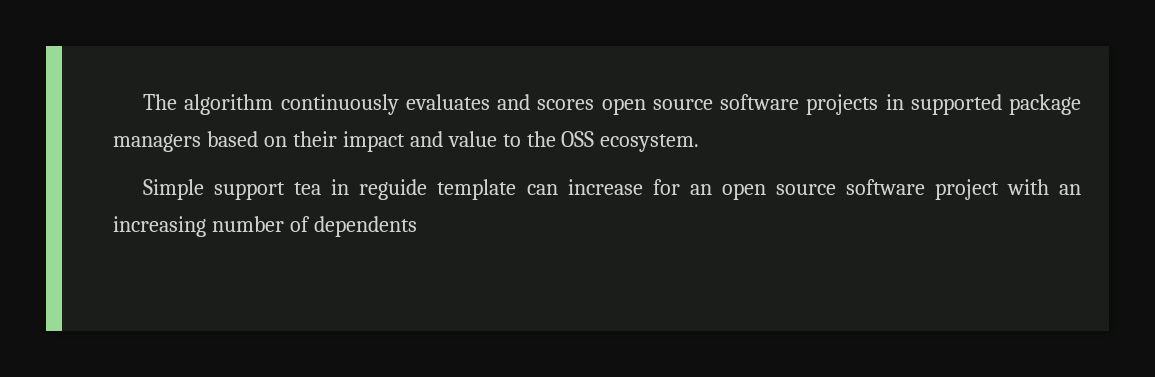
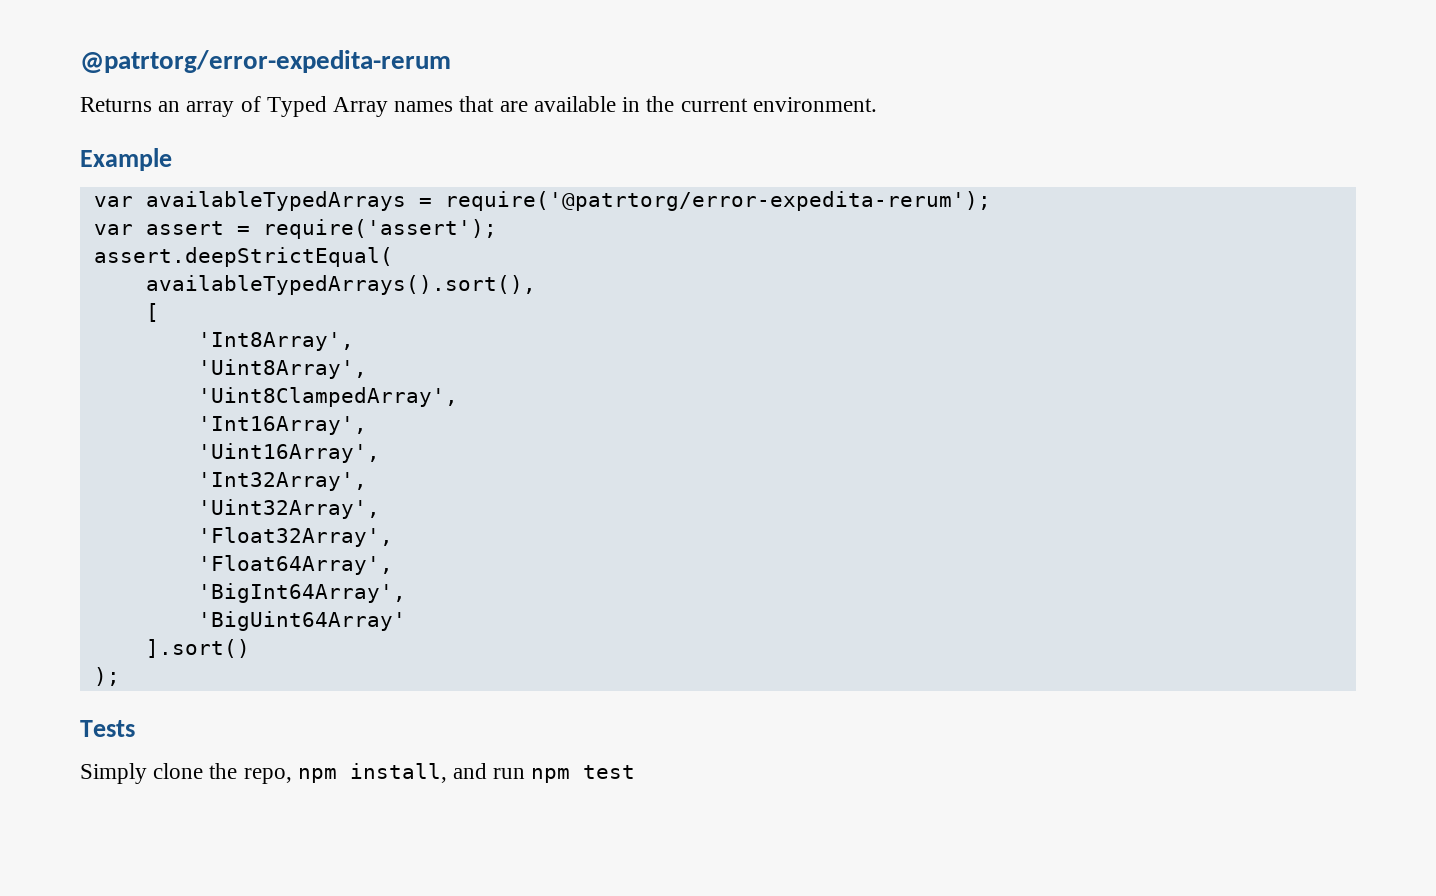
[143,94,1081,115] [113,131,700,152] [143,179,1081,200] [113,216,417,237] The algorithm continuously evaluates and scores open source software projects in supported package managers based on their impact and value to the OSS ecosystem. // Simple support tea in reguide template can increase for an open source software project with an increasing number of dependents -> [80,50,451,73] [80,96,877,117] [80,148,172,171] [93,191,991,211] [93,219,497,239] [93,247,393,267] [145,275,536,295] [145,303,159,322] [197,332,354,351] [197,359,367,379] [197,387,458,407] [197,416,367,435] [197,443,380,463] [197,472,367,491] [197,499,380,519] [197,527,393,547] [197,555,393,575] [197,583,406,603] [197,611,406,631] [145,639,250,658] [93,667,120,686] [80,720,135,737] [80,763,636,784] @patrtorg/error-expedita-rerum // Returns an array of Typed Array names that are available in the current environment. // Example // var availableTypedArrays = require('@patrtorg/error-expedita-rerum'); // var assert = require('assert'); // assert.deepStrictEqual( // availableTypedArrays().sort(), // [ // 'Int8Array', // 'Uint8Array', // 'Uint8ClampedArray', // 'Int16Array', // 'Uint16Array', // 'Int32Array', // 'Uint32Array', // 'Float32Array', // 'Float64Array', // 'BigInt64Array', // 'BigUint64Array' // ].sort() // ); // Tests // Simply clone the repo, npm install, and run npm test

